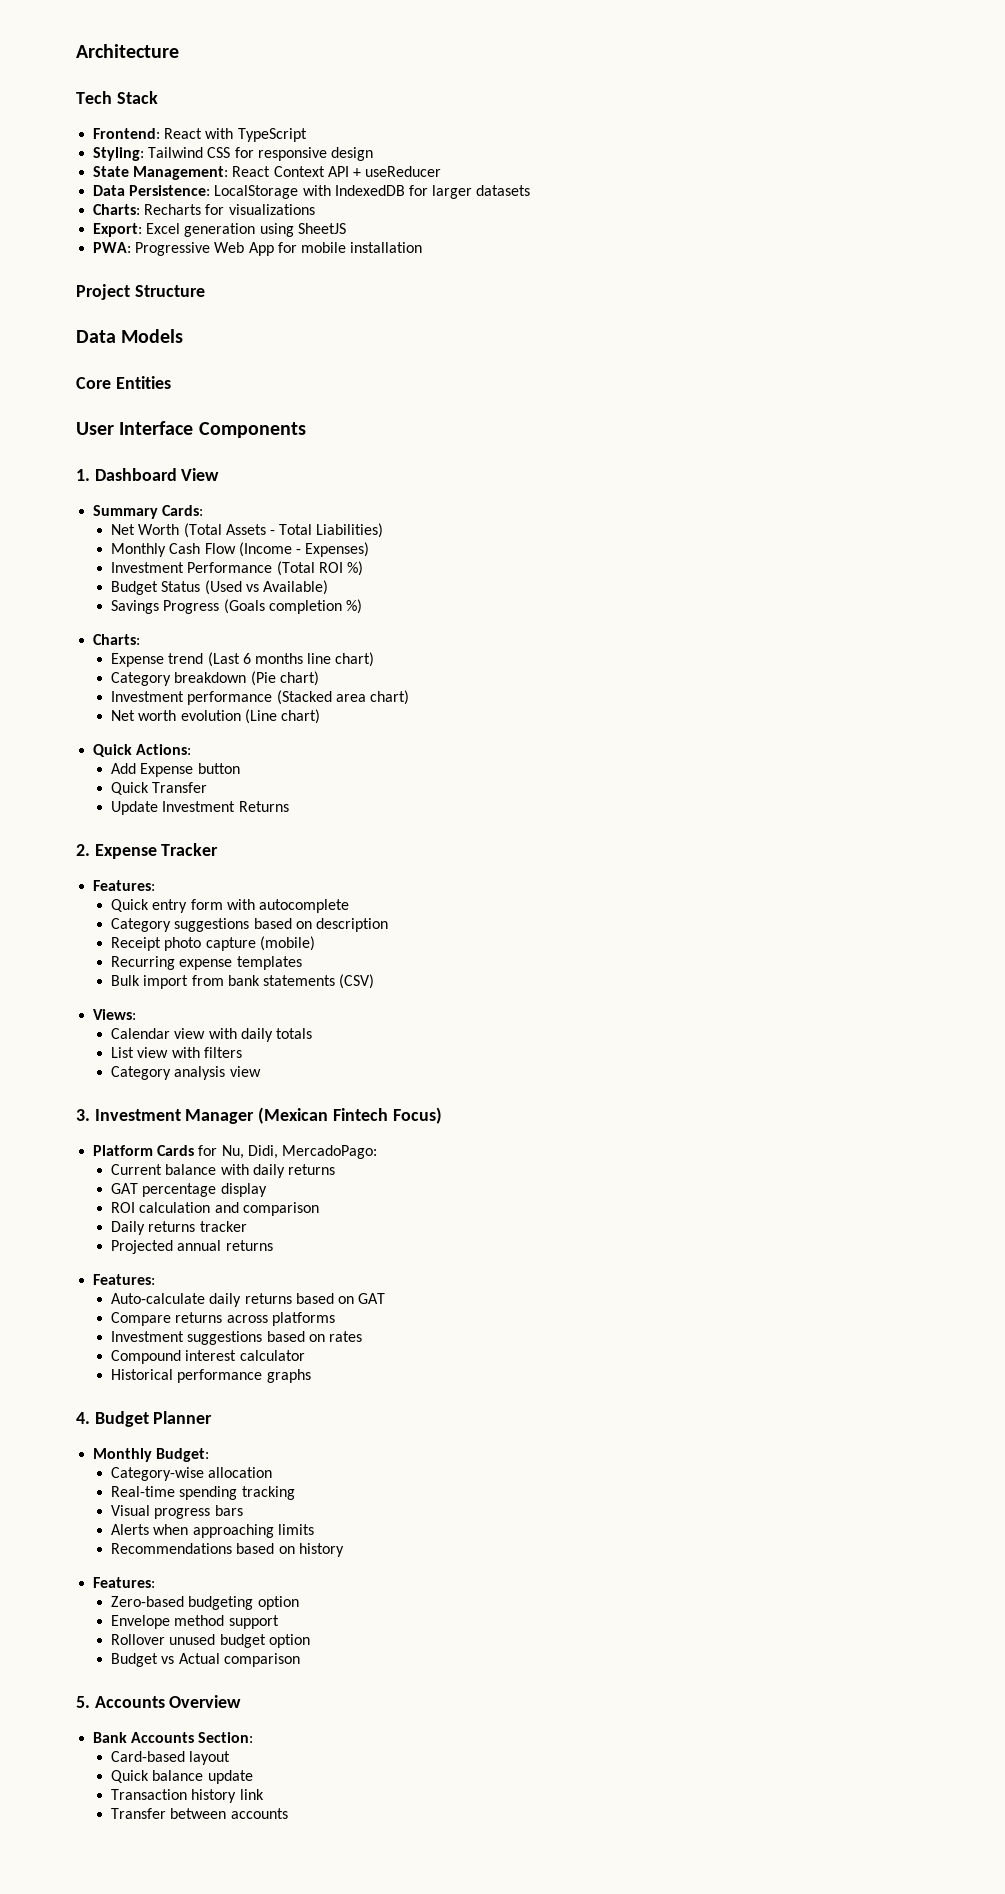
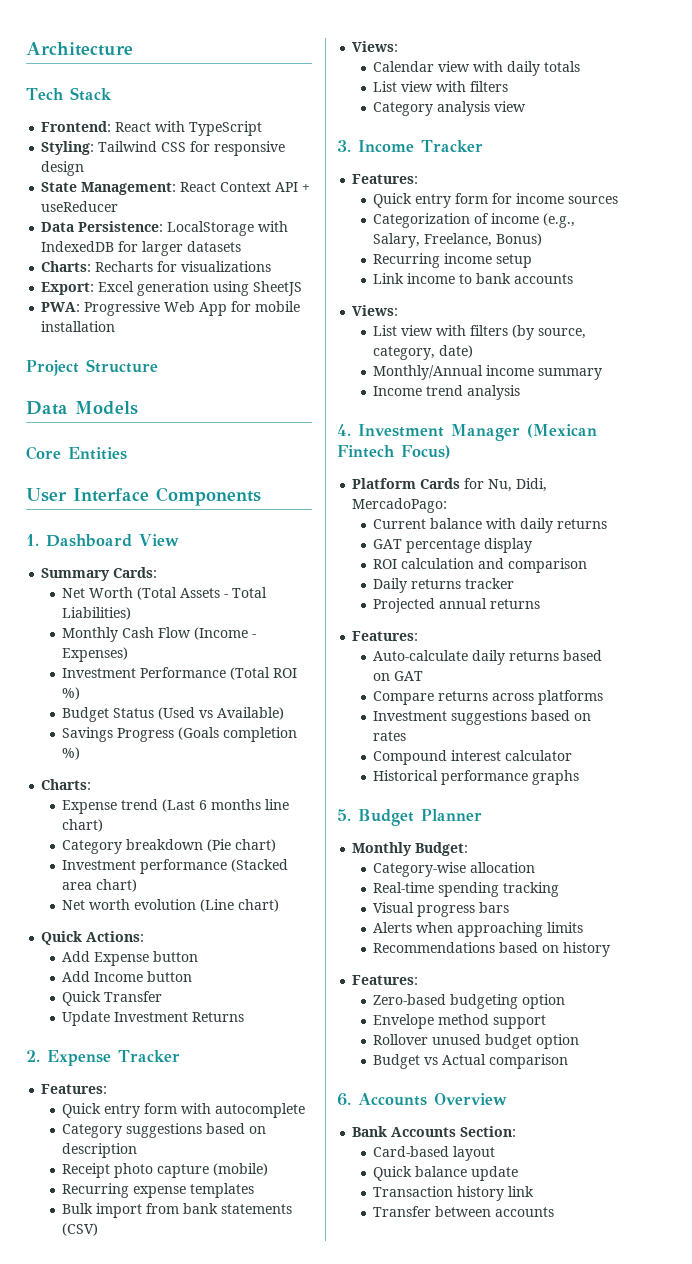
(240, 768) none -> [62,971,193,982] // Add Income button
(90, 1115) none -> [358,140,483,152] [352,174,419,184] [373,193,619,208] [373,213,576,228] [373,233,543,248] [373,253,533,268] [373,273,574,284] [352,305,399,316] [373,325,587,340] [373,345,474,360] [373,365,603,380] [373,385,521,400] [337,424,351,436] Income Tracker // Features: // Quick entry form for income sources // Categorization of income (e.g., Salary, Freelance, Bonus) // Recurring income setup // Link income to bank accounts // Views: // List view with filters (by source, category, date) // Monthly/Annual income summary // Income trend analysis // 4.
[76,1412,90,1424] 4. -> [337,809,351,821] 5.
[76,1696,90,1708] 5. -> [337,1093,351,1106] 6.

